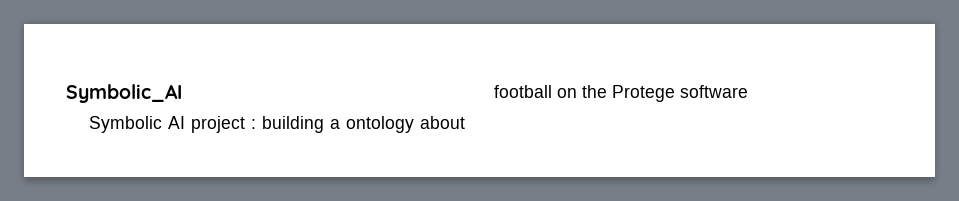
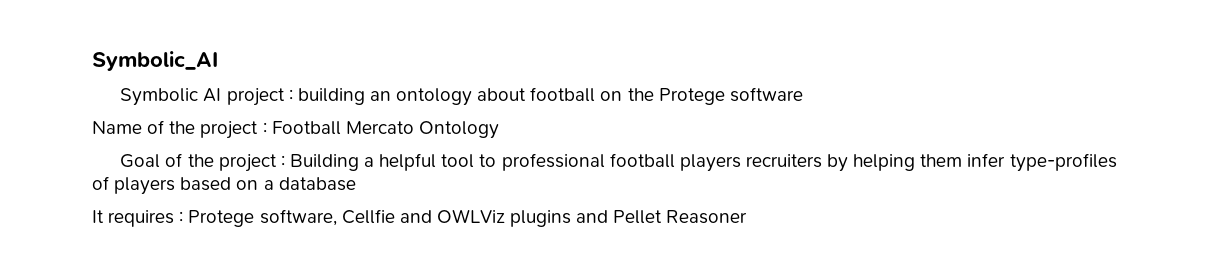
[329,119,340,129] a -> [369,91,391,101] an
(748, 91) none -> [92,120,499,139] [120,153,1117,172] [92,176,356,195] [92,209,748,227] // Name of the project : Football Mercato Ontology // Goal of the project : Building a helpful tool to professional football players recruiters by helping them infer type-profiles of players based on a database // It requires : Protege software, Cellfie and OWLViz plugins and Pellet Reasoner

